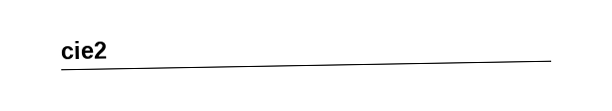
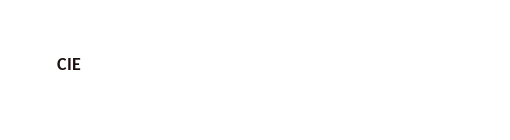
[60,40,108,60] cie2 -> [57,58,81,70] CIE

